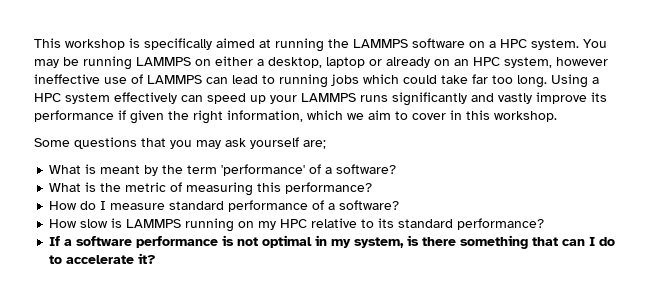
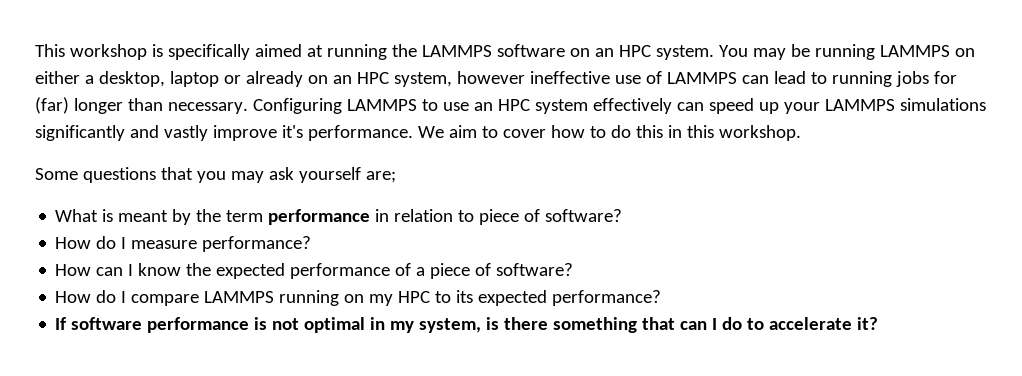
[489,41,496,48] a -> [594,48,614,57] an
[363,74,599,88] which could take far too long. Using a -> [933,71,957,84] [35,97,493,114] for (far) longer than necessary. Configuring LAMMPS to use an
[360,95,388,102] runs -> [899,98,986,111] simulations
[591,92,607,102] [34,110,446,124] its performance if given the right information, which we aim to cover -> [281,125,663,141] it's performance. We aim to cover how to do this
[221,164,397,176] [49,182,373,196] [49,201,225,210] 'performance' of a software? // What is the metric of measuring this performance? // How do I measure standard -> [268,209,623,225] [55,236,312,252] [55,263,286,279] performance in relation to piece of software? // How do I measure performance? // How can I know the expected
[339,200,400,210] [49,218,123,228] software? // How slow is -> [430,263,574,279] [55,290,200,306] piece of software? // How do I compare
[311,218,358,228] relative -> (431, 297) none
[398,219,454,228] standard -> [478,290,548,306] expected
[64,239,73,246] a -> (67, 323) none

